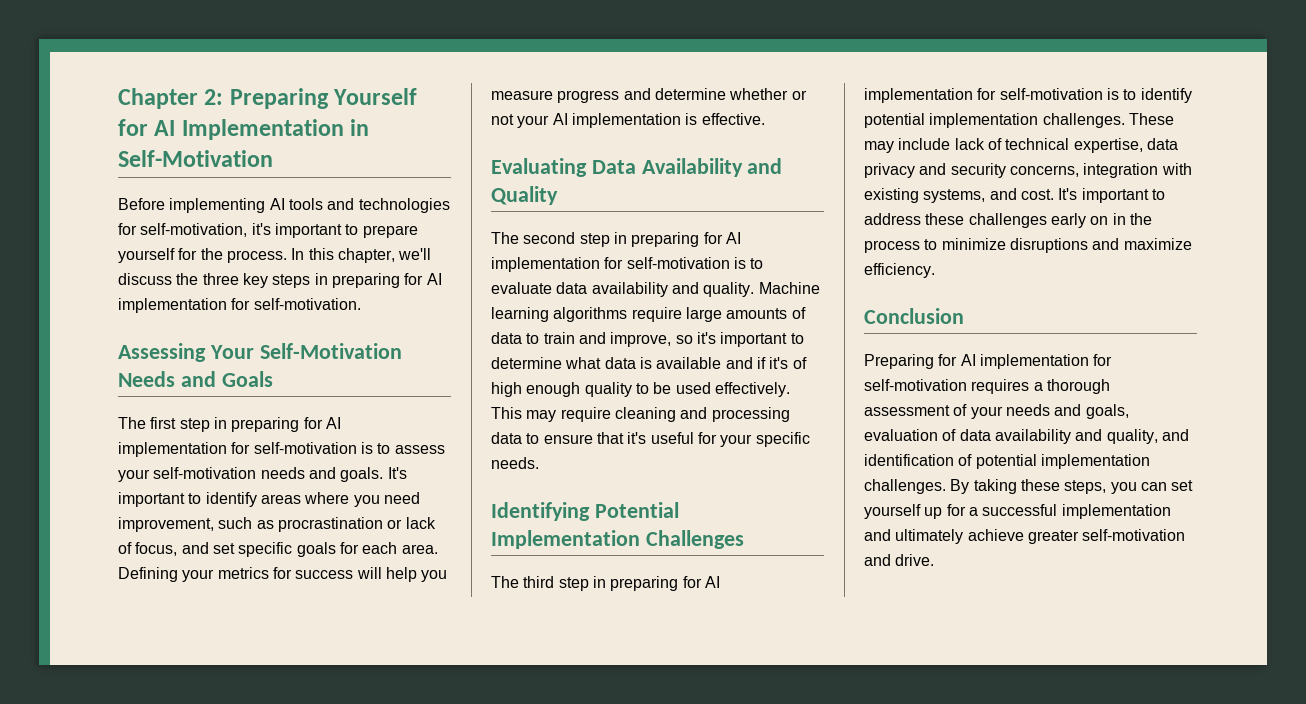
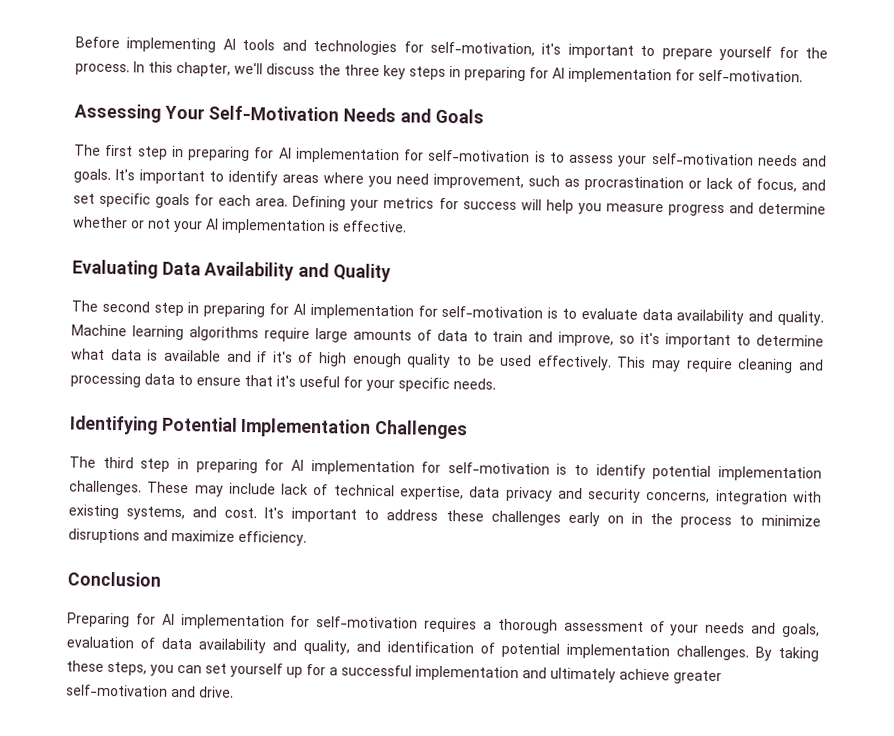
[118,88,418,109] [118,119,370,140] [118,150,273,167] Chapter 2: Preparing Yourself for AI Implementation in Self-Motivation // -> (75, 42) none

